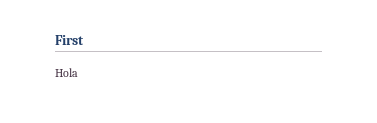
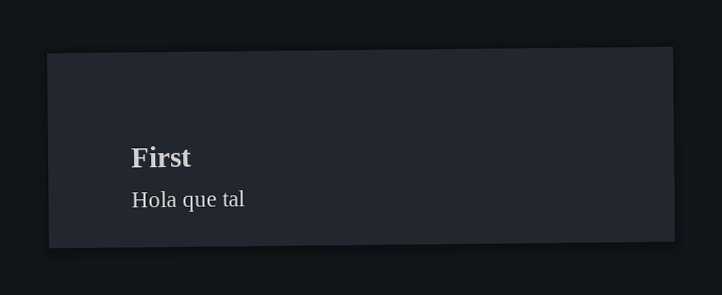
(78, 72) none -> [182,190,246,212] que tal

